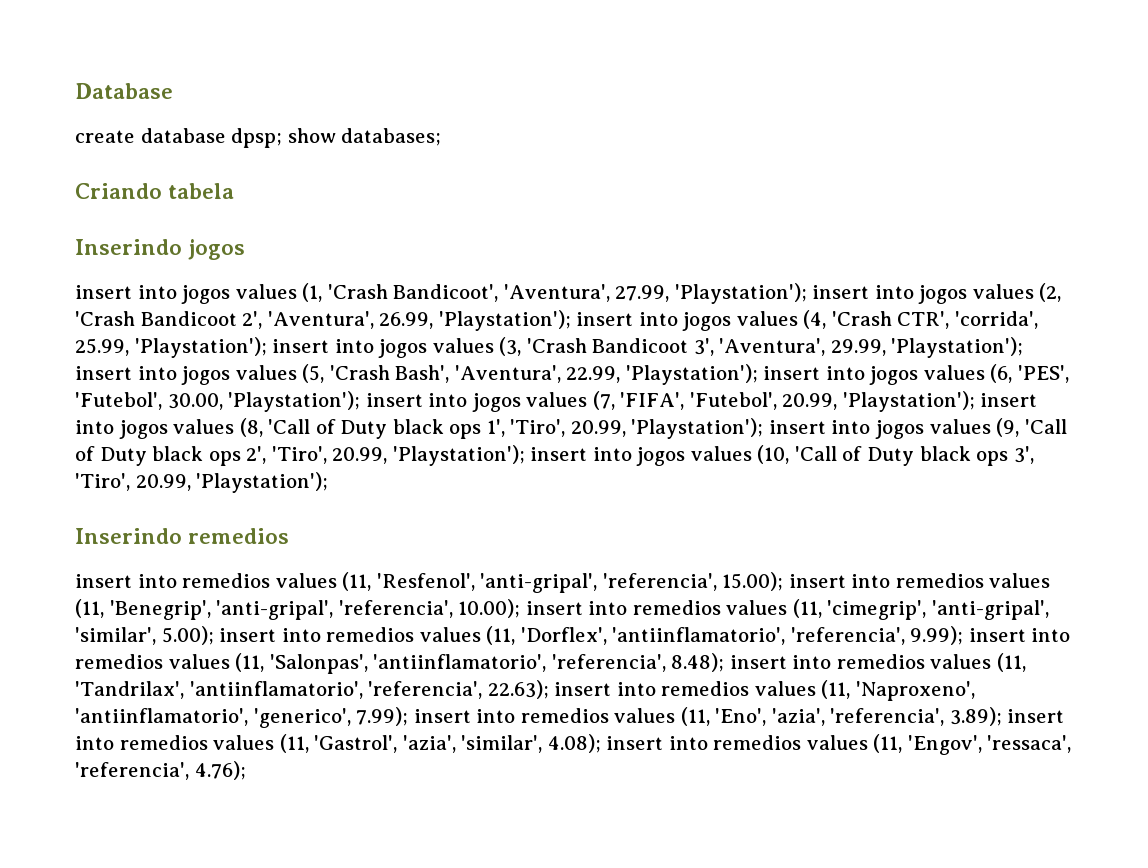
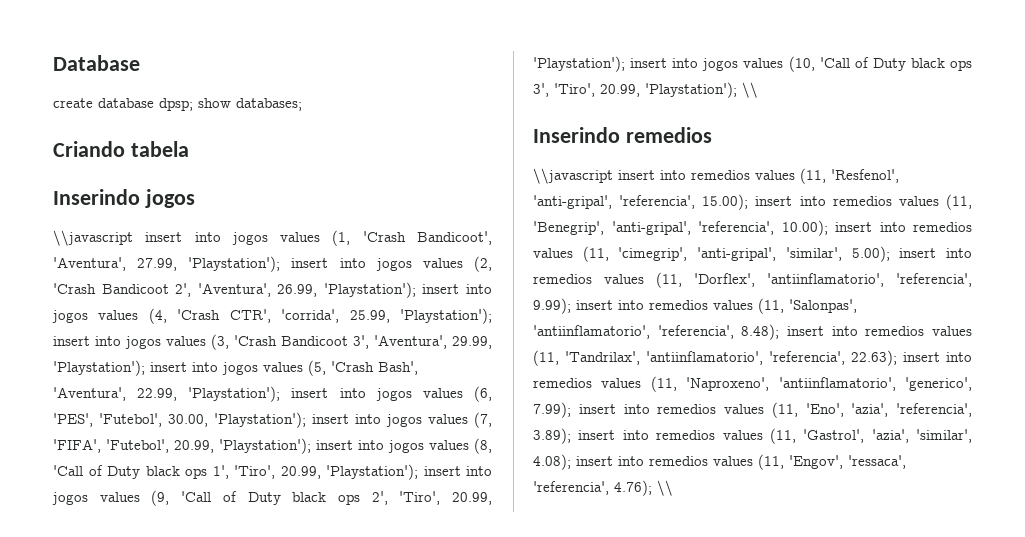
(246, 249) none -> [53,230,133,246] \\javascript
(329, 482) none -> [742,82,758,98] \\
(290, 536) none -> [533,168,613,184] \\javascript
(246, 770) none -> [657,480,673,496] \\

